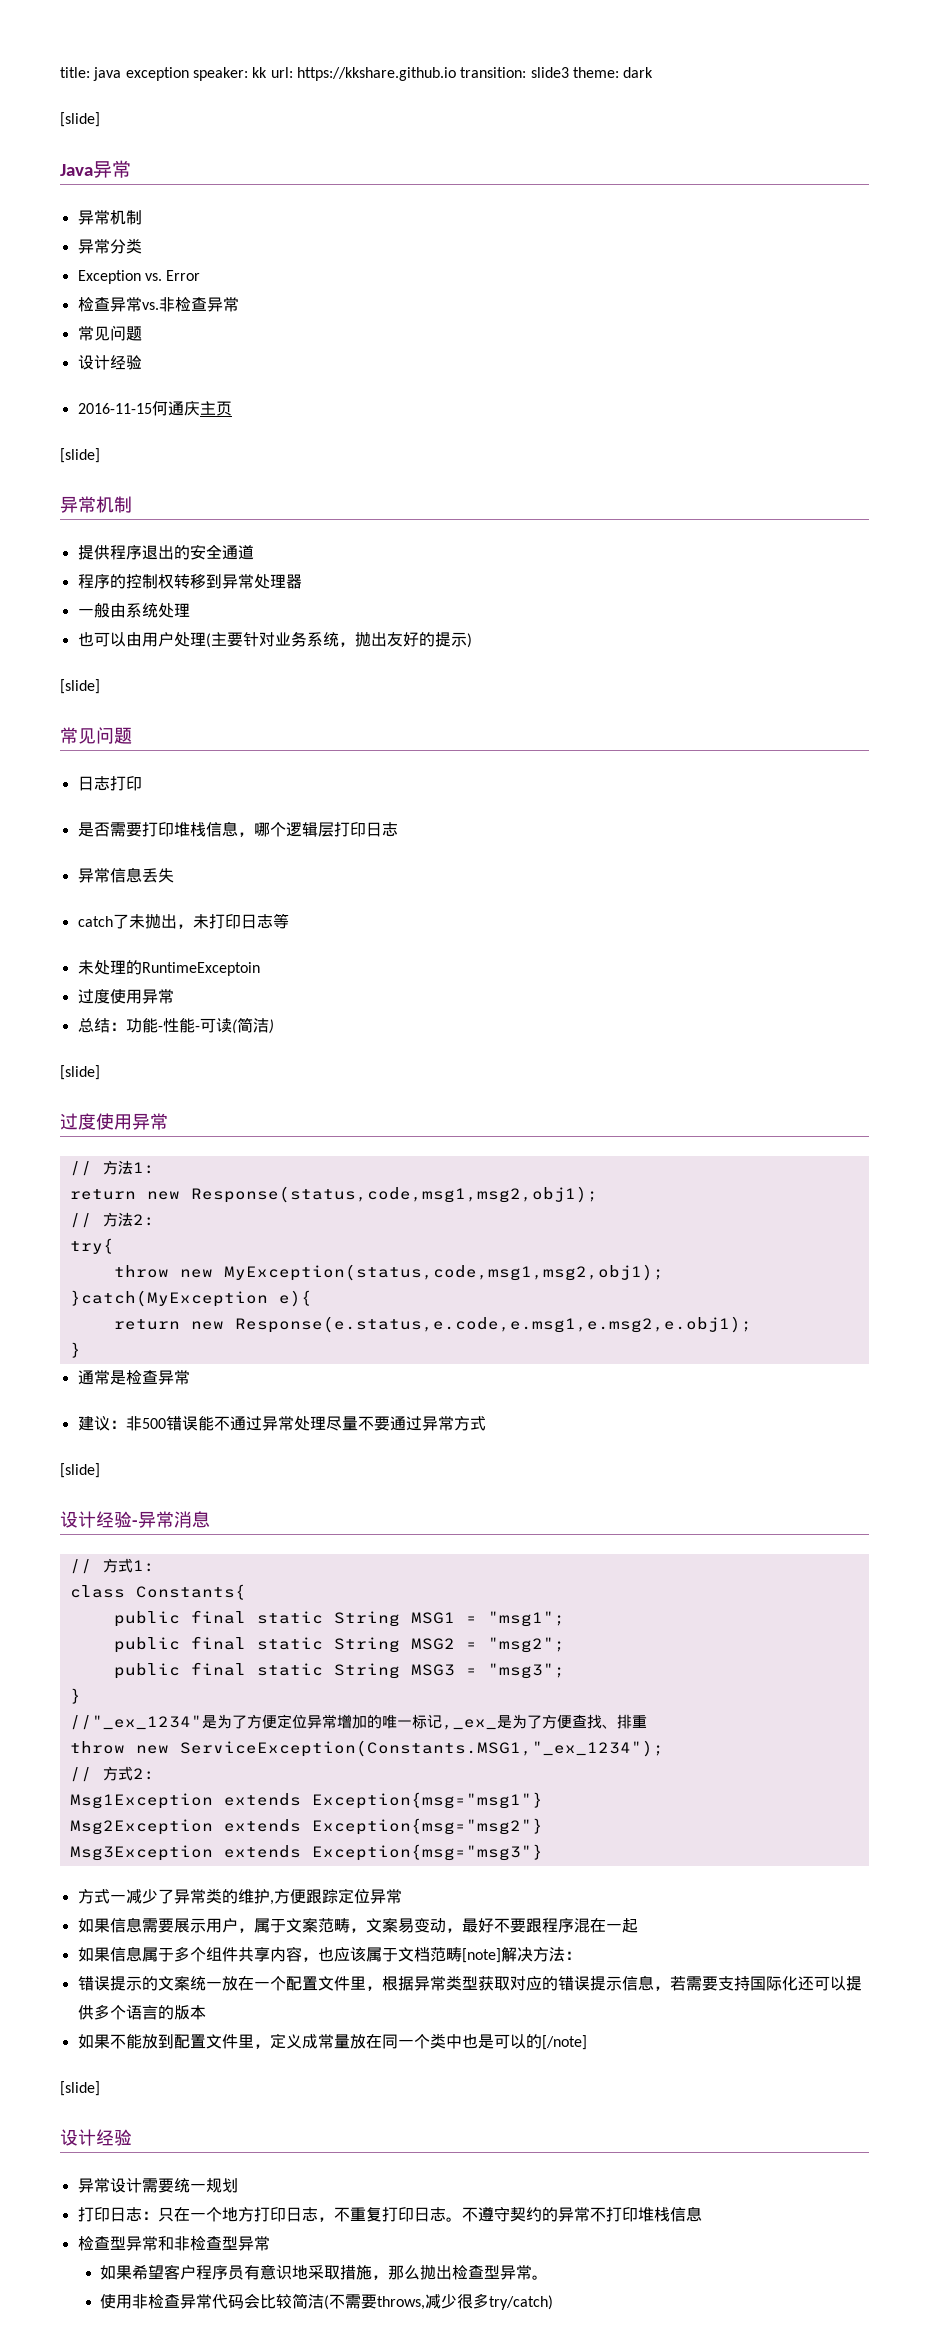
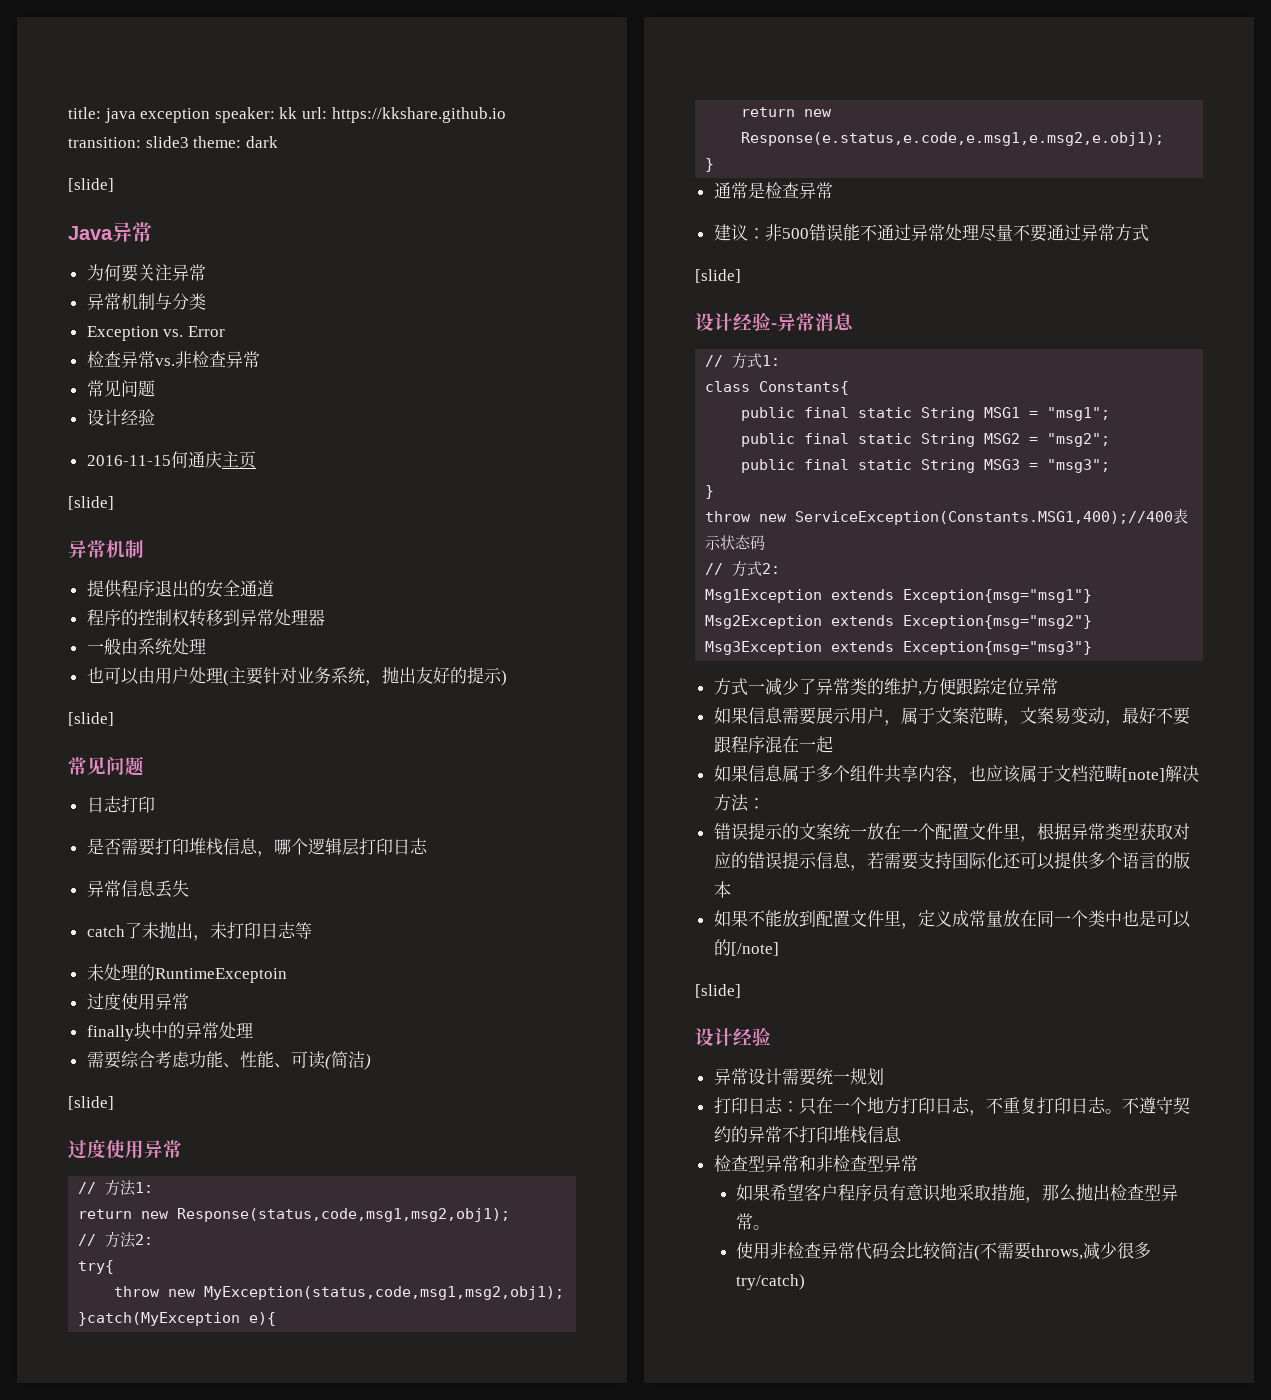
[77,210,142,225] [77,239,110,254] // 异常机制 // 异常 -> [86,264,206,282] [86,293,172,310] // 为何要关注异常 // 异常机制与
[77,1018,200,1033] 总结：功能-性能- -> [86,1022,253,1041] [86,1051,291,1069] finally块中的异常处理 // 需要综合考虑功能、性能、
[69,1714,647,1730] [69,1740,664,1757] // //"_ex_1234"是为了方便定位异常增加的唯一标记,_ex_是为了方便查找、排重 // throw new ServiceException(Constants.MSG1,"_ex_1234"); -> [705,508,1189,525] [705,535,766,550] // throw new ServiceException(Constants.MSG1,400);//400表示状态码

